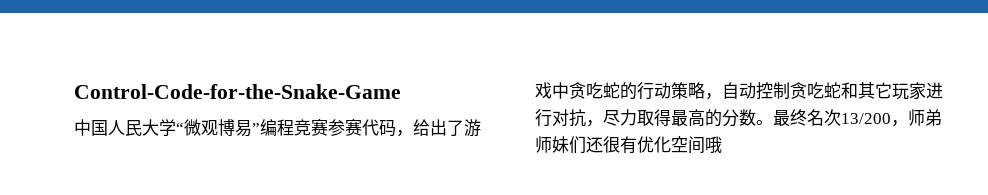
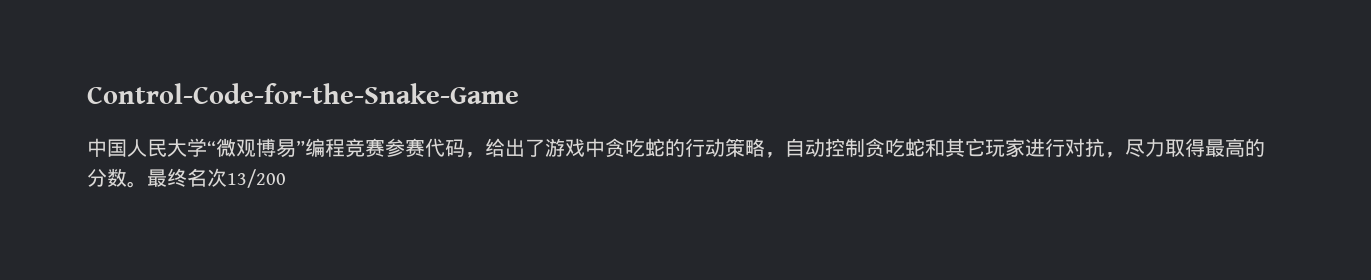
[891,109,942,127] [535,136,722,154] ，师弟师妹们还很有优化空间哦 -> (286, 178) none

